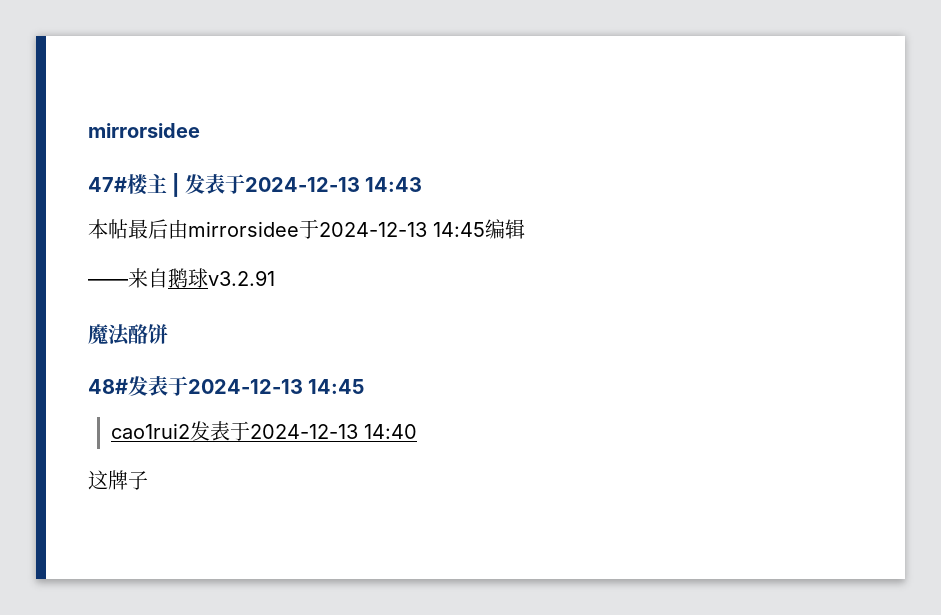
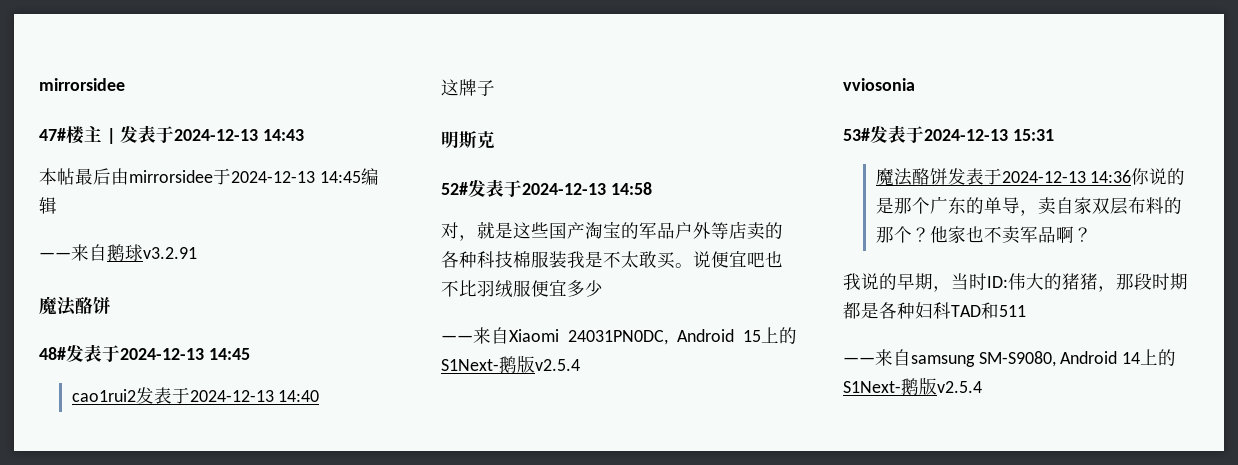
(148, 480) none -> [441,131,495,149] [441,179,652,197] [441,221,783,241] [441,251,783,269] [441,280,603,298] [441,327,797,345] [441,355,580,374] [843,78,915,91] [843,125,1054,143] [875,168,1186,186] [875,196,1182,216] [875,226,1092,244] [843,273,1188,292] [843,302,1026,319] [843,349,1177,367] [843,377,982,396] // 明斯克 // 52#发表于2024-12-13 14:58 // 对，就是这些国产淘宝的军品户外等店卖的各种科技棉服装我是不太敢买。说便宜吧也不比羽绒服便宜多少 // ——来自Xiaomi 24031PN0DC, Android 15上的S1Next-鹅版v2.5.4 // vviosonia // 53#发表于2024-12-13 15:31 // 魔法酪饼发表于2024-12-13 14:36你说的是那个广东的单导，卖自家双层布料的那个？他家也不卖军品啊？ // 我说的早期，当时ID:伟大的猪猪，那段时期都是各种妇科TAD和511 // ——来自samsung SM-S9080, Android 14上的S1Next-鹅版v2.5.4

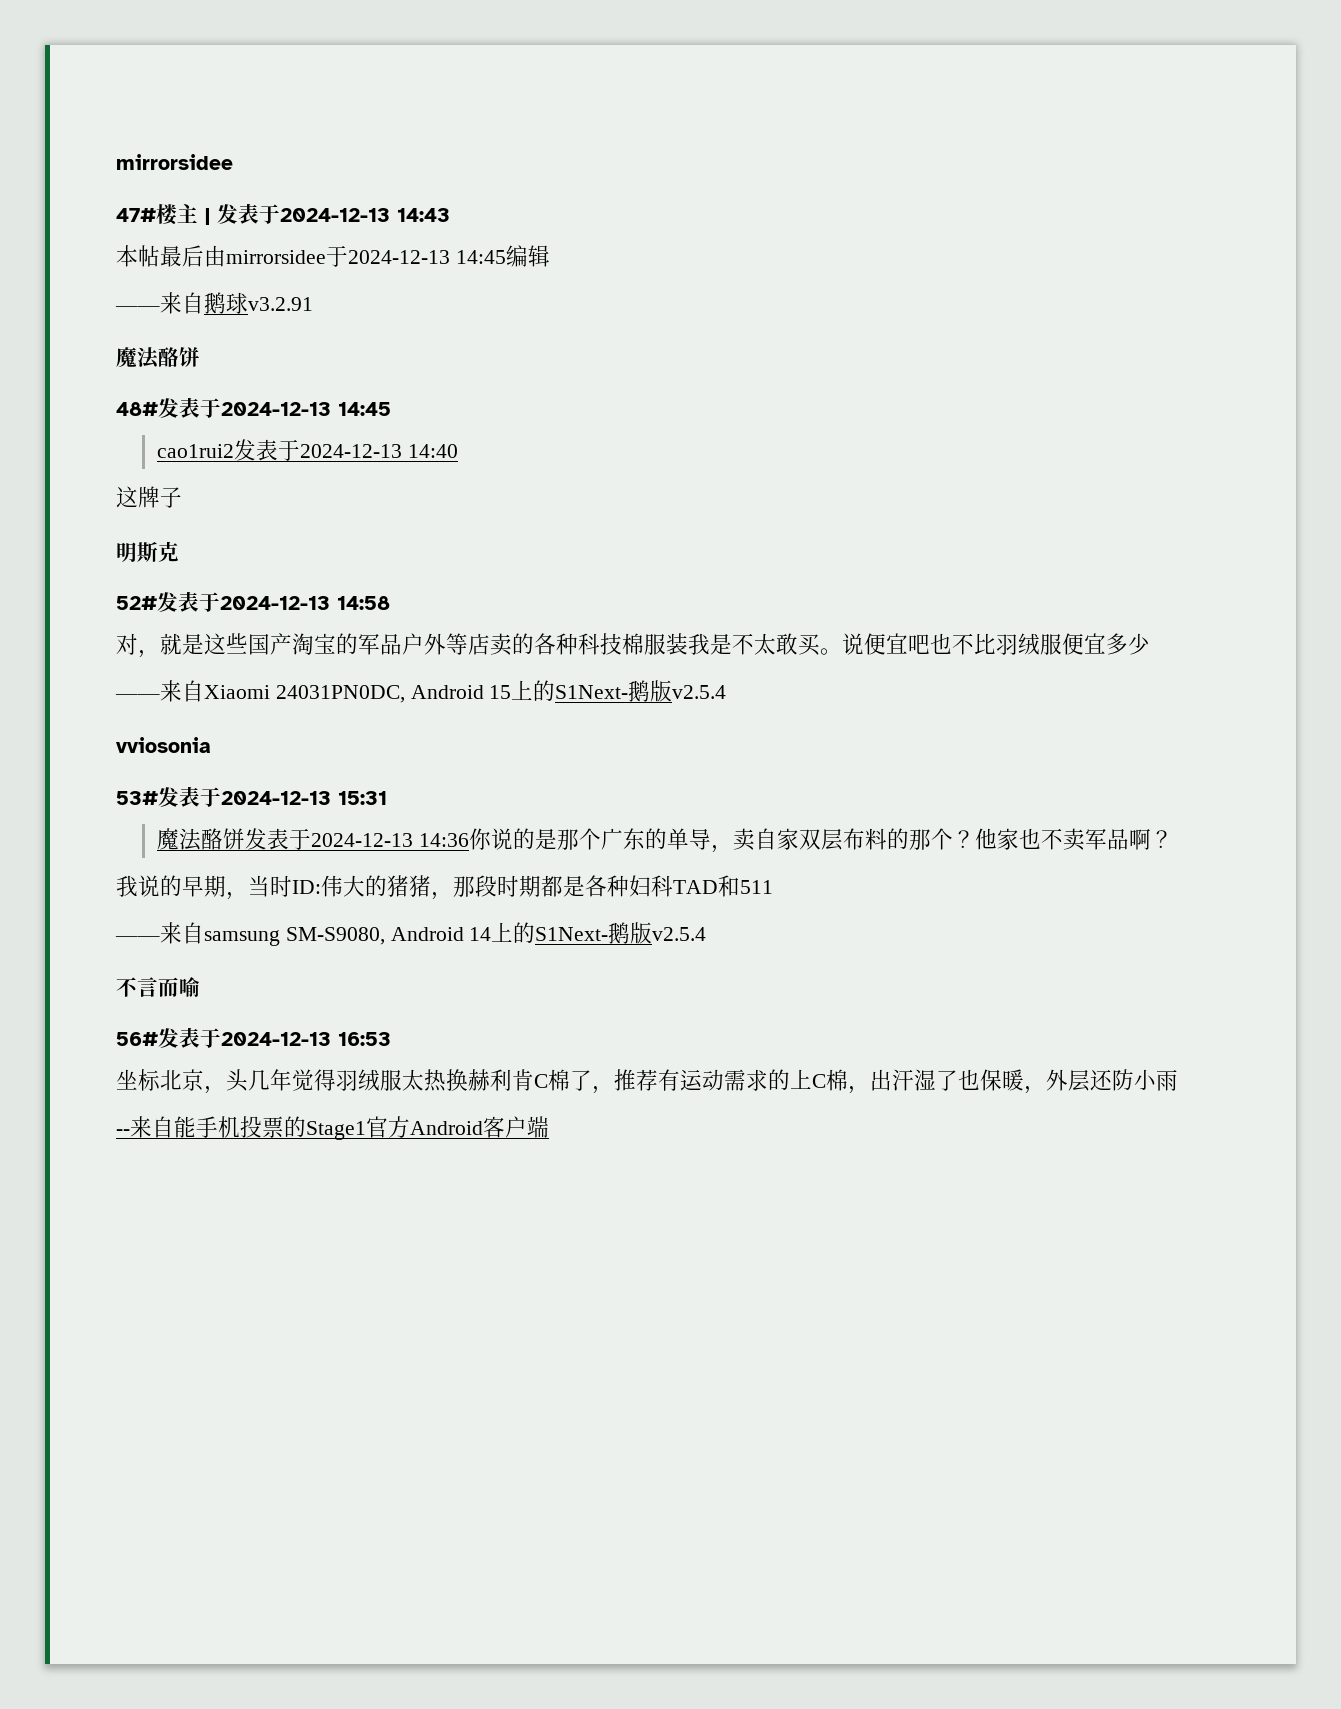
(982, 387) none -> [116,977,200,997] [116,1027,391,1048] [116,1069,1178,1094] [116,1116,549,1140] // 不言而喻 // 56#发表于2024-12-13 16:53 // 坐标北京，头几年觉得羽绒服太热换赫利肯C棉了，推荐有运动需求的上C棉，出汗湿了也保暖，外层还防小雨 // --来自能手机投票的Stage1官方Android客户端

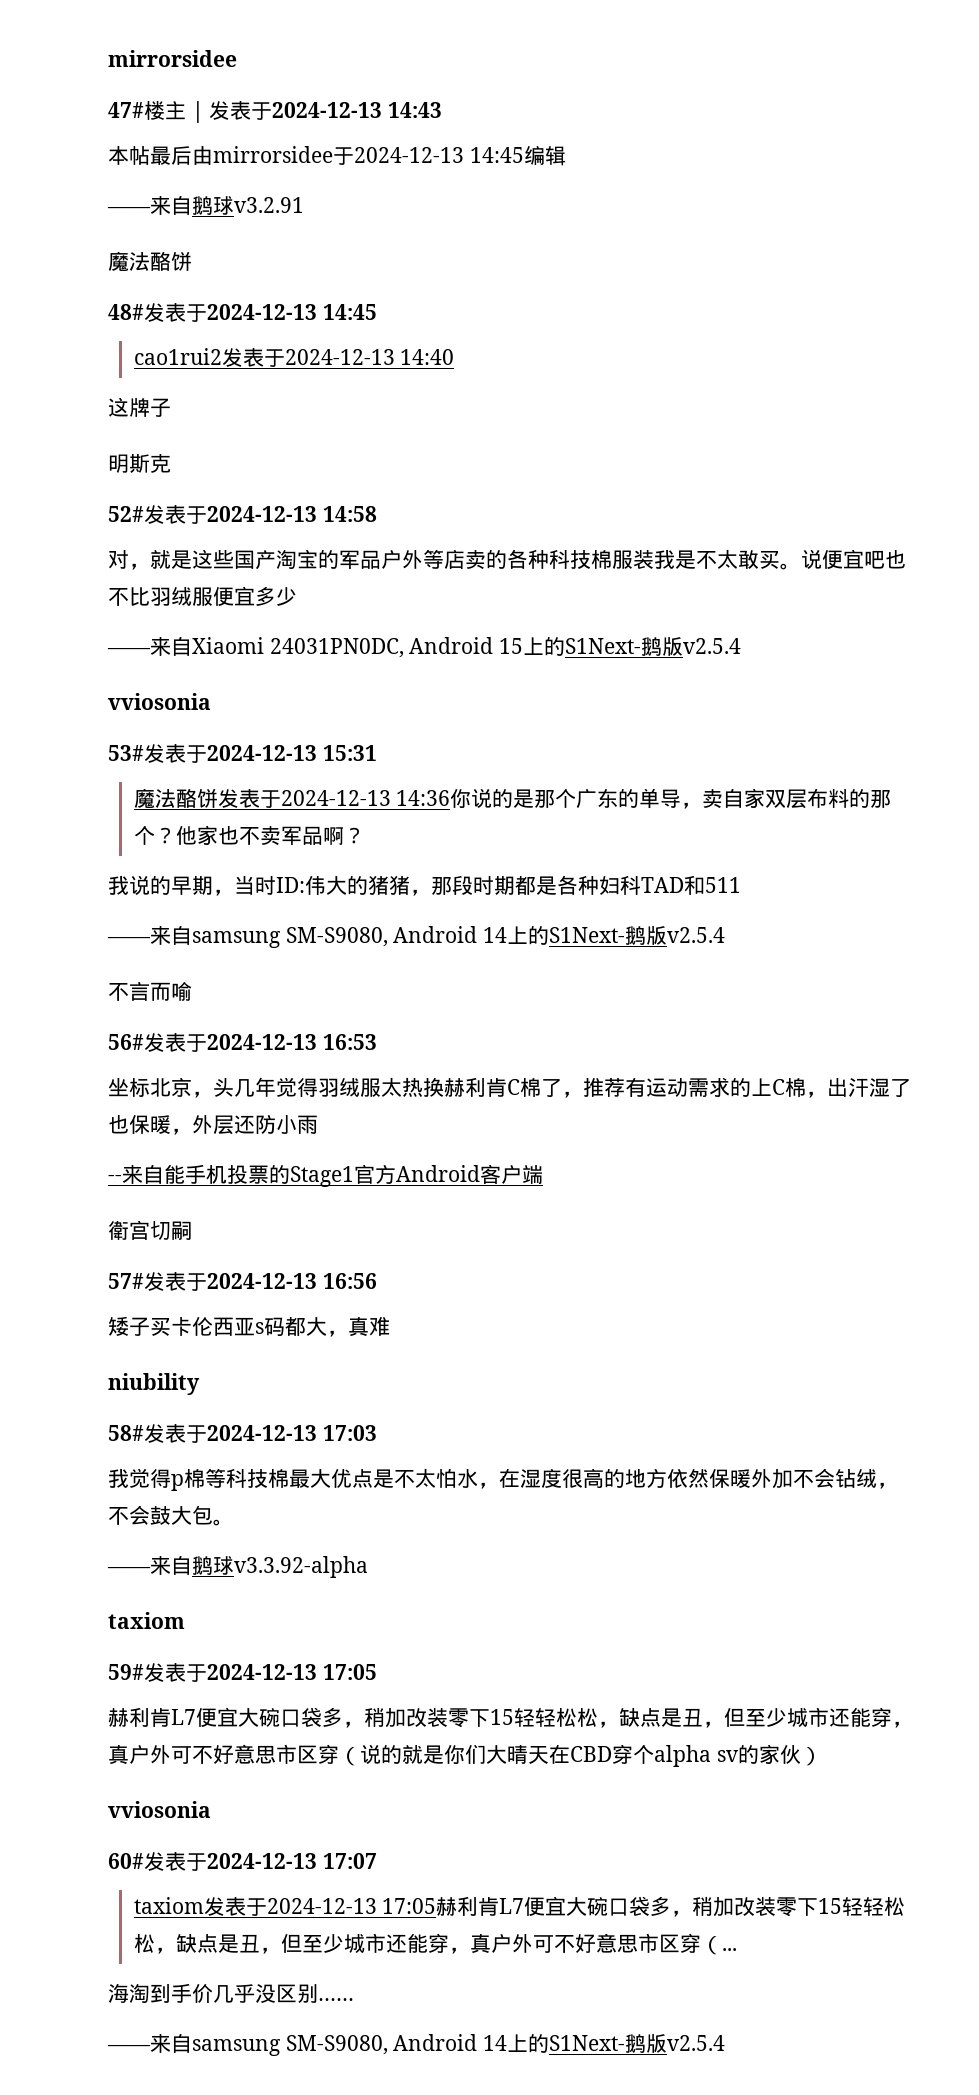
(549, 1127) none -> [108,1220,192,1241] [108,1272,377,1291] [108,1316,390,1337] [108,1373,200,1395] [108,1424,377,1443] [108,1468,898,1491] [108,1505,234,1526] [107,1555,368,1578] [108,1612,185,1629] [108,1663,377,1682] [108,1707,913,1728] [108,1744,822,1767] [108,1801,211,1818] [108,1852,377,1871] [133,1896,906,1917] [133,1933,737,1955] [108,1983,354,2003] [107,2033,726,2056] // 衛宫切嗣 // 57#发表于2024-12-13 16:56 // 矮子买卡伦西亚s码都大，真难 // niubility // 58#发表于2024-12-13 17:03 // 我觉得p棉等科技棉最大优点是不太怕水，在湿度很高的地方依然保暖外加不会钻绒，不会鼓大包。 // ——来自鹅球v3.3.92-alpha // taxiom // 59#发表于2024-12-13 17:05 // 赫利肯L7便宜大碗口袋多，稍加改装零下15轻轻松松，缺点是丑，但至少城市还能穿，真户外可不好意思市区穿（说的就是你们大晴天在CBD穿个alpha sv的家伙） // vviosonia // 60#发表于2024-12-13 17:07 // taxiom发表于2024-12-13 17:05赫利肯L7便宜大碗口袋多，稍加改装零下15轻轻松松，缺点是丑，但至少城市还能穿，真户外可不好意思市区穿（... // 海淘到手价几乎没区别…… // ——来自samsung SM-S9080, Android 14上的S1Next-鹅版v2.5.4

